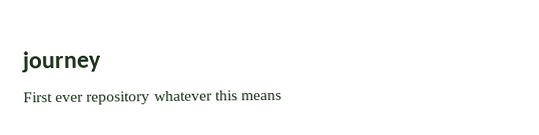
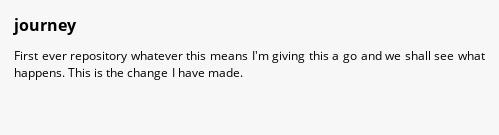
(282, 96) none -> [251,51,486,63] [14,68,243,80] I'm giving this a go and we shall see what happens. This is the change I have made.

